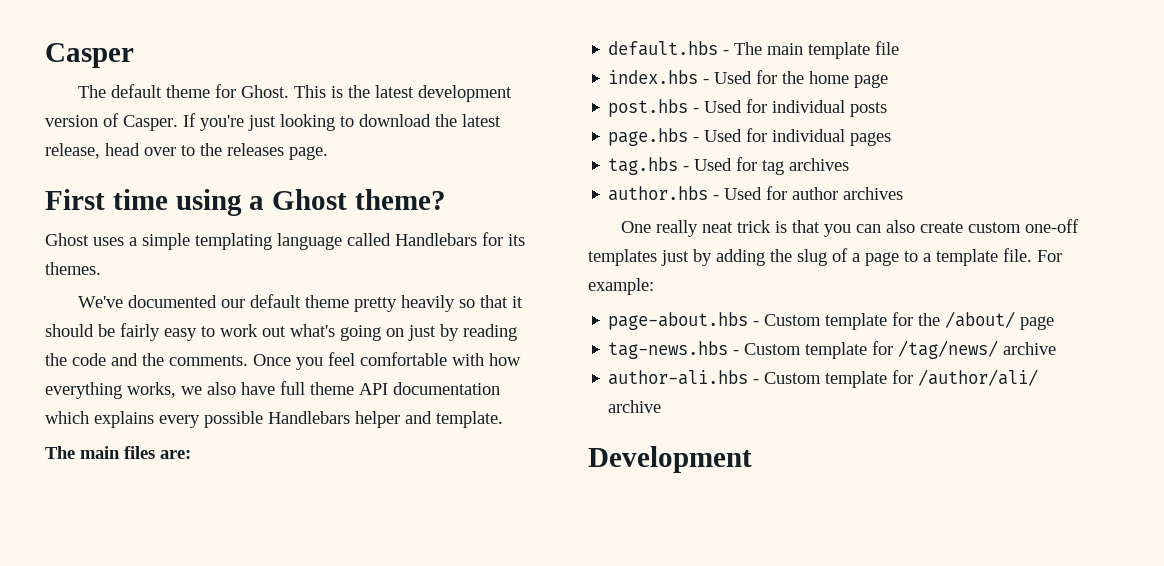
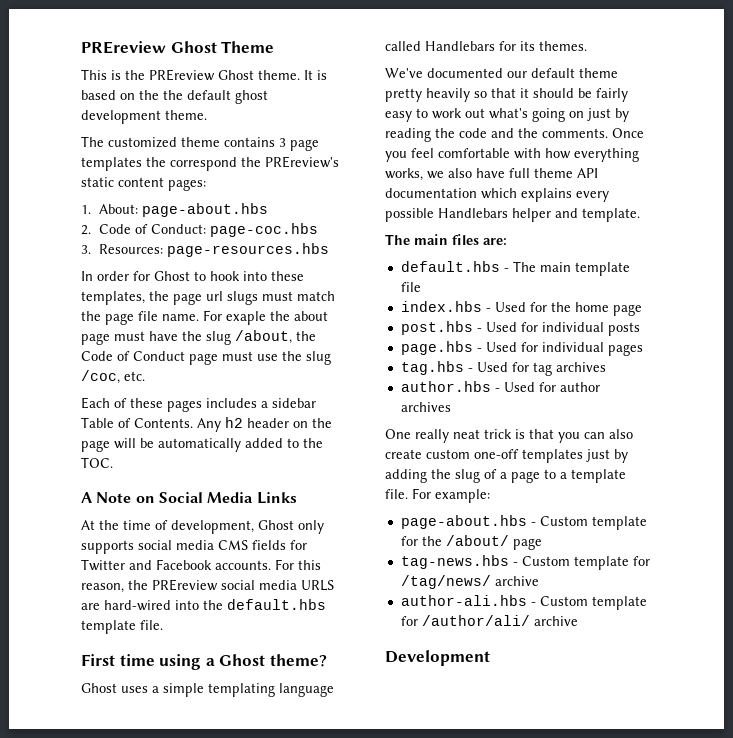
[45,43,134,68] [77,84,512,102] [45,113,501,131] [45,143,328,160] Casper // The default theme for Ghost. This is the latest development version of Casper. If you're just looking to download the latest release, head over to the releases page. -> [81,41,275,54] [81,69,327,81] [81,90,268,104] [81,110,207,124] [81,136,319,151] [81,156,339,171] [81,177,206,191] [81,203,268,217] [81,223,318,237] [81,243,329,257] [81,271,304,281] [81,291,335,305] [81,310,328,325] [81,330,316,345] [81,351,331,365] [81,370,145,384] [81,397,316,412] [81,417,332,432] [81,438,323,452] [81,457,113,468] [81,492,297,504] [81,520,324,534] [81,540,307,554] [81,559,321,571] [81,579,334,593] [81,599,326,611] [81,620,163,634] PREreview Ghost Theme // This is the PREreview Ghost theme. It is based on the the default ghost development theme. // The customized theme contains 3 page templates the correspond the PREreview's static content pages: // 1. About: page-about.hbs // 2. Code of Conduct: page-coc.hbs // 3. Resources: page-resources.hbs // In order for Ghost to hook into these templates, the page url slugs must match the page file name. For exaple the about page must have the slug /about, the Code of Conduct page must use the slug /coc, etc. // Each of these pages includes a sidebar Table of Contents. Any h2 header on the page will be automatically added to the TOC. // A Note on Social Media Links // At the time of development, Ghost only supports social media CMS fields for Twitter and Facebook accounts. For this reason, the PREreview social media URLS are hard-wired into the default.hbs template file.

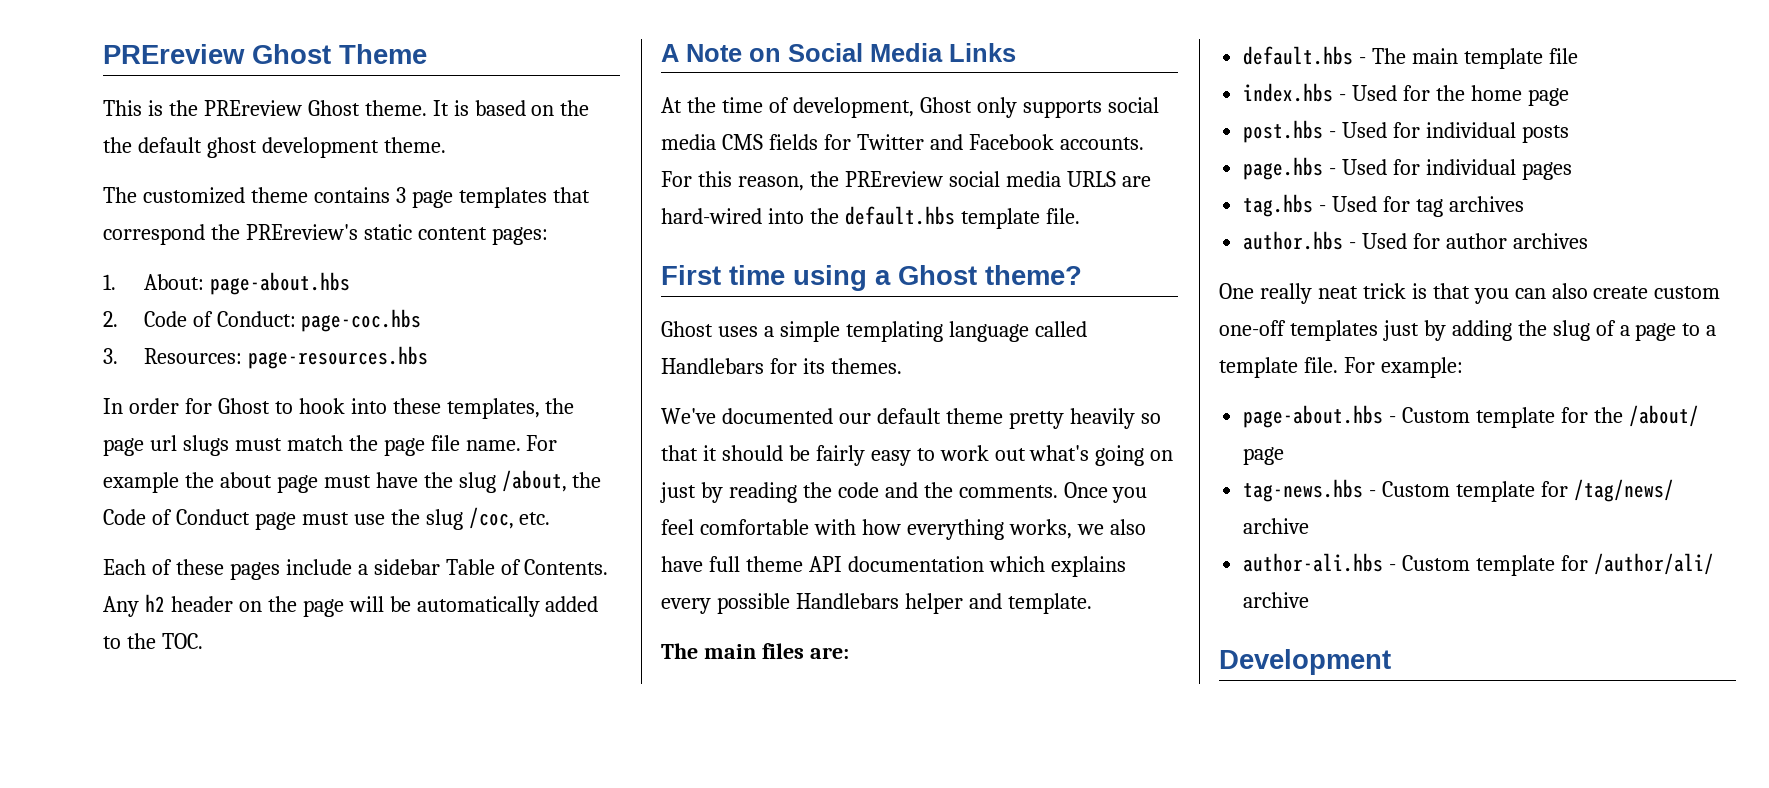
[146,157,166,167] the -> [552,187,590,203] that
[226,311,266,325] exaple -> [103,472,179,493] example
[206,398,257,408] includes -> [285,559,352,575] include

